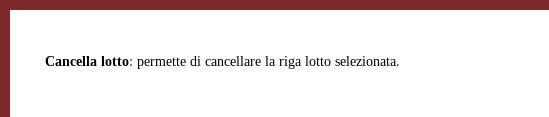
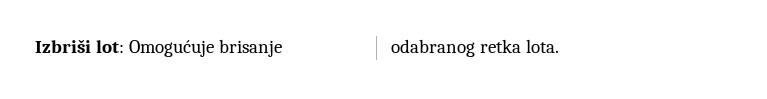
[45,56,400,69] Cancella lotto: permette di cancellare la riga lotto selezionata. -> [35,39,560,57] Izbriši lot: Omogućuje brisanje odabranog retka lota.

